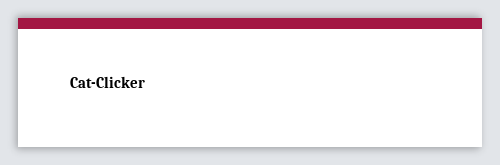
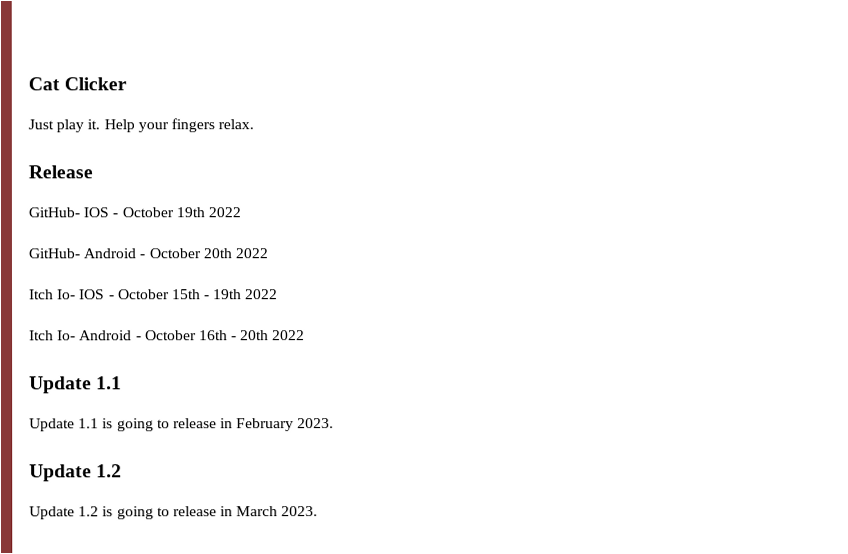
[70,76,145,88] Cat-Clicker -> [28,77,128,91] [28,118,255,133] [28,165,93,179] [28,207,241,218] [28,248,268,259] [29,289,279,300] [29,330,306,341] [29,376,123,394] [29,418,335,432] [29,464,123,482] [29,506,319,520] Cat Clicker // Just play it. Help your fingers relax. // Release // GitHub- IOS - October 19th 2022 // GitHub- Android - October 20th 2022 // Itch Io- IOS - October 15th - 19th 2022 // Itch Io- Android - October 16th - 20th 2022 // Update 1.1 // Update 1.1 is going to release in February 2023. // Update 1.2 // Update 1.2 is going to release in March 2023.

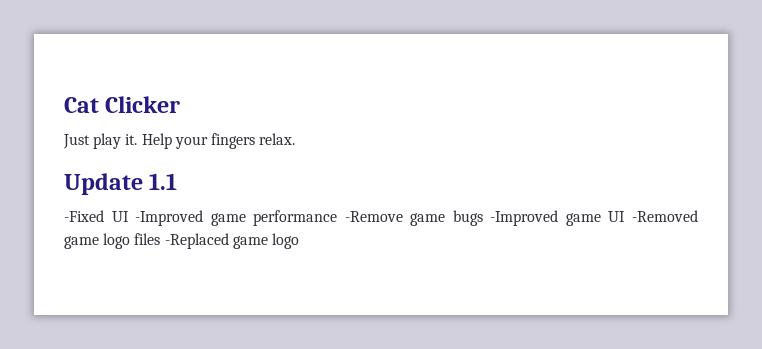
[28,165,93,179] [28,207,241,218] [28,248,268,259] [29,289,279,300] [29,330,306,341] [29,376,123,394] [29,418,335,432] [29,464,123,482] [29,506,319,520] Release // GitHub- IOS - October 19th 2022 // GitHub- Android - October 20th 2022 // Itch Io- IOS - October 15th - 19th 2022 // Itch Io- Android - October 16th - 20th 2022 // Update 1.1 // Update 1.1 is going to release in February 2023. // Update 1.2 // Update 1.2 is going to release in March 2023. -> [64,173,178,195] [64,210,698,226] [64,233,299,249] Update 1.1 // -Fixed UI -Improved game performance -Remove game bugs -Improved game UI -Removed game logo files -Replaced game logo

